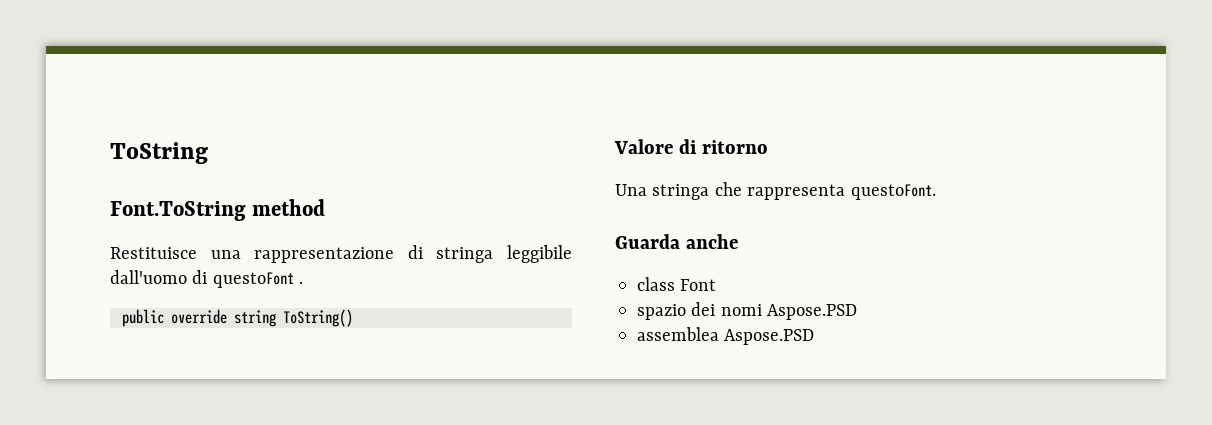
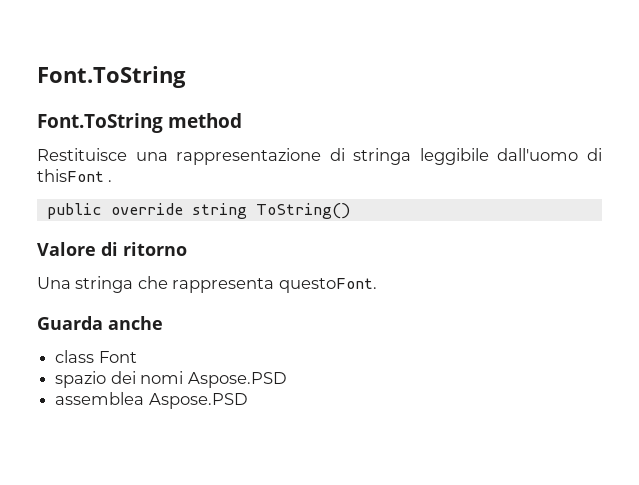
[110,142,208,164] ToString -> [37,66,186,88] Font.ToString
[212,272,294,288] questoFont -> [37,169,104,182] thisFont

